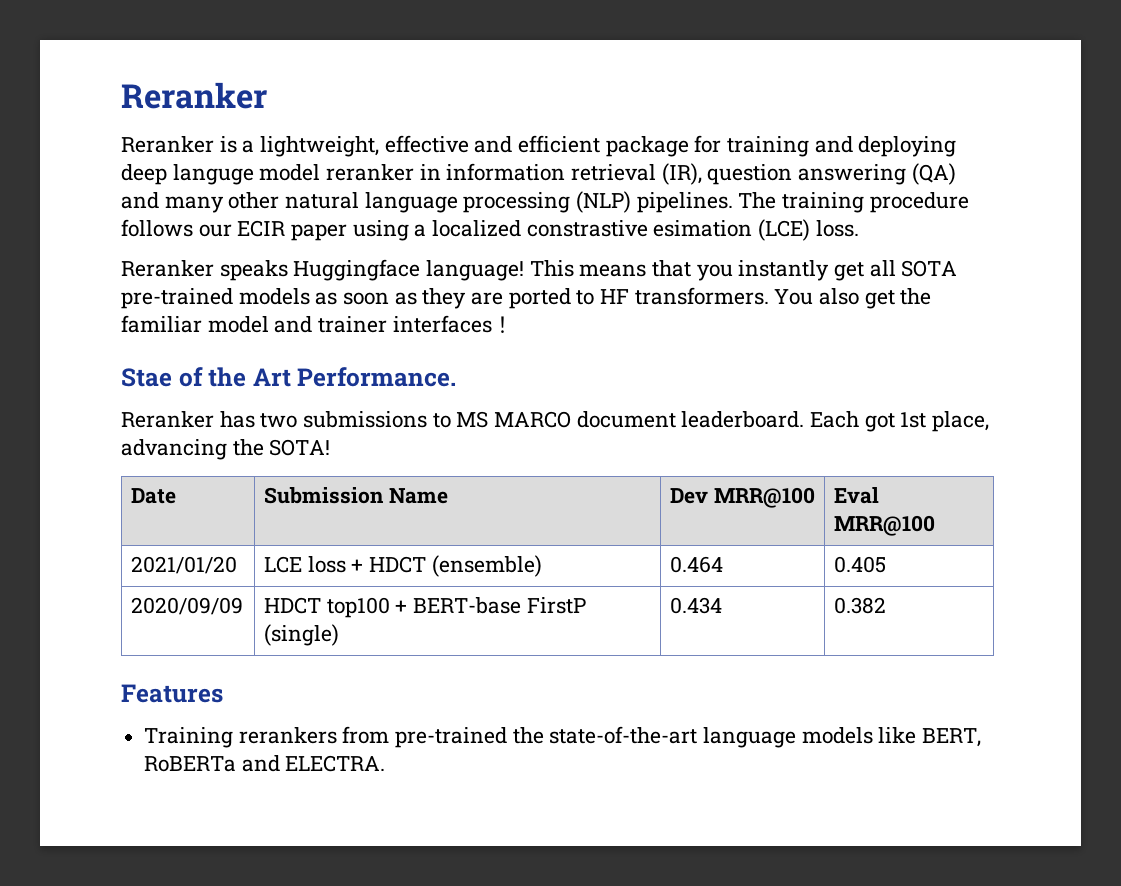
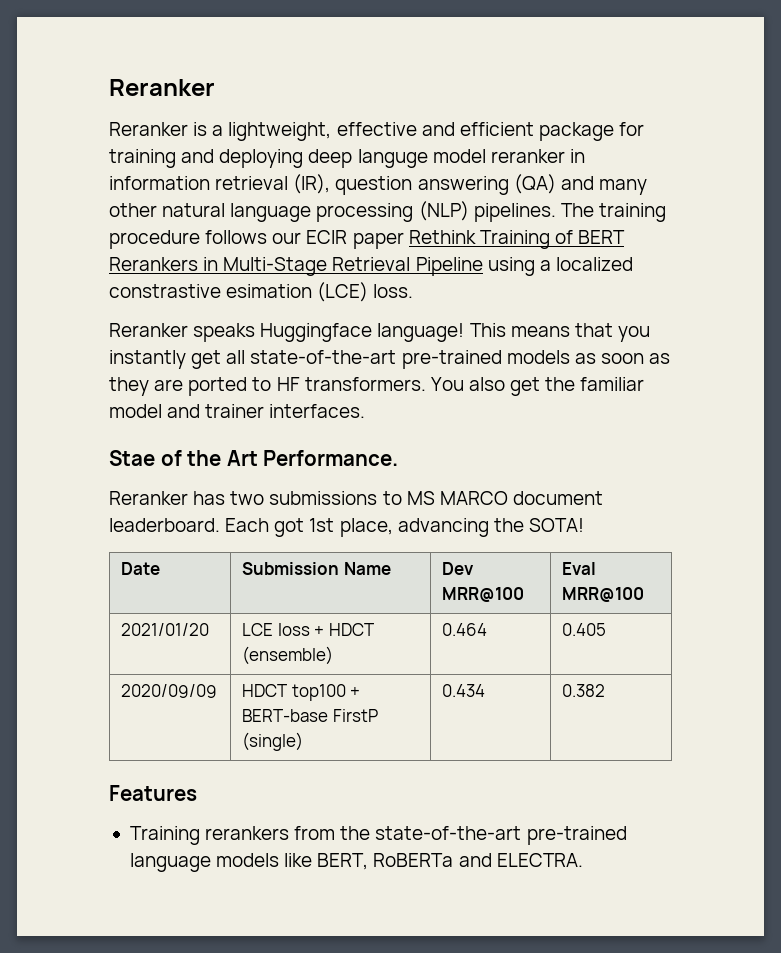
(348, 232) none -> [408,230,626,249] [109,257,483,276] Rethink Training of BERT Rerankers in Multi-Stage Retrieval Pipeline
[901,260,958,277] SOTA -> [250,350,397,364] state-of-the-art
[392,315,513,333] interfaces！ -> [269,404,366,418] interfaces.
[395,727,508,748] pre-trained -> (336, 833) none
(698, 735) none -> [526,826,627,845] pre-trained

